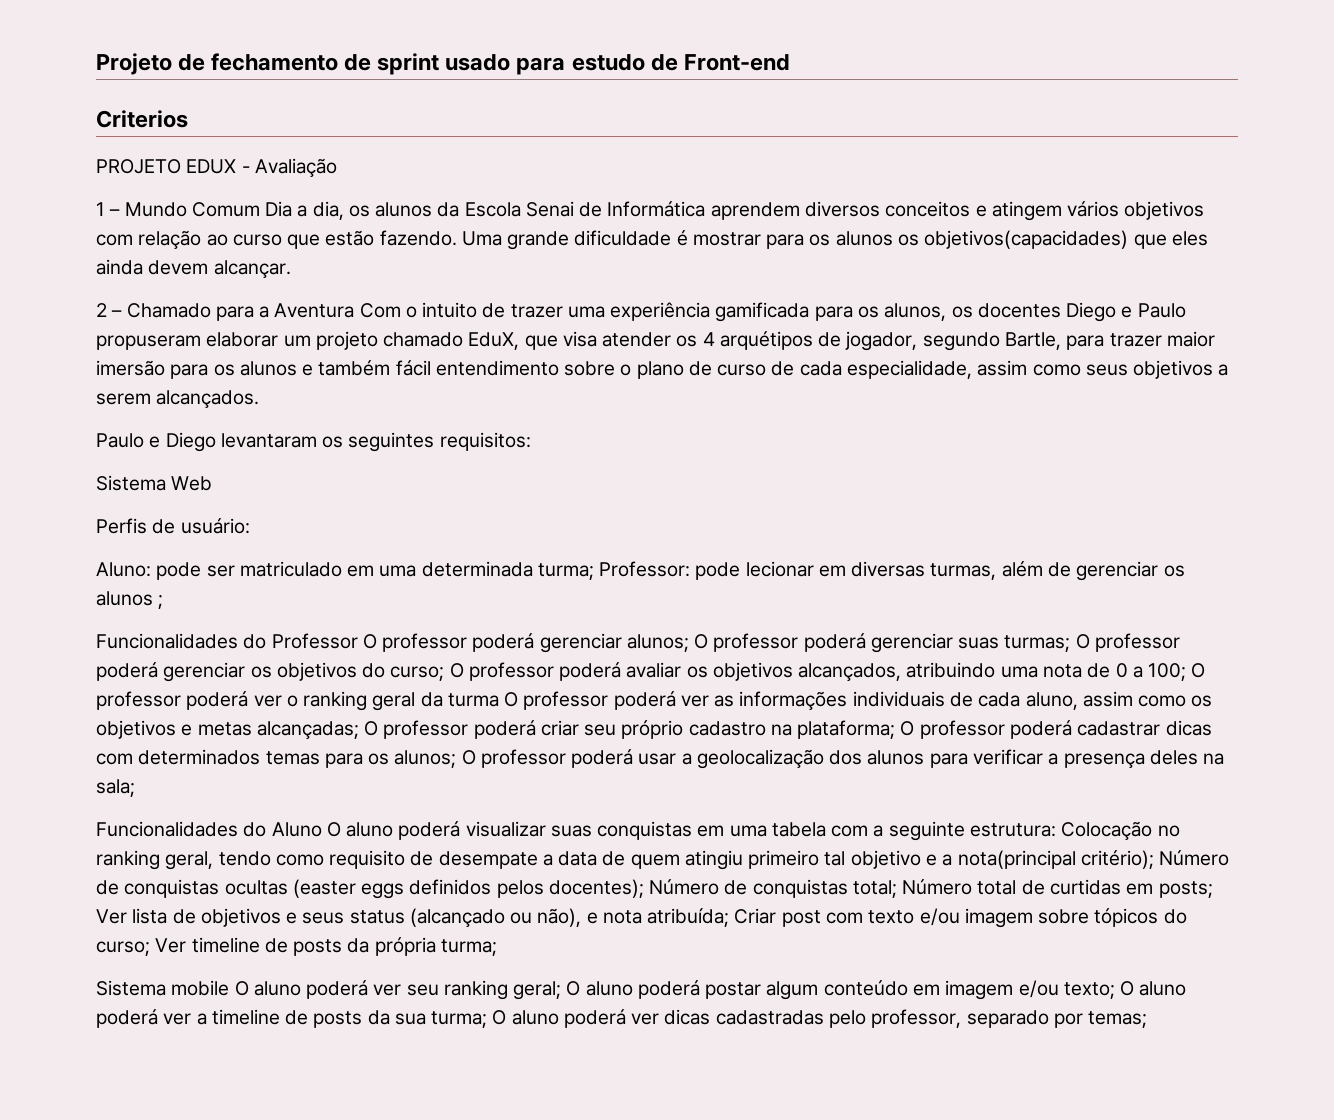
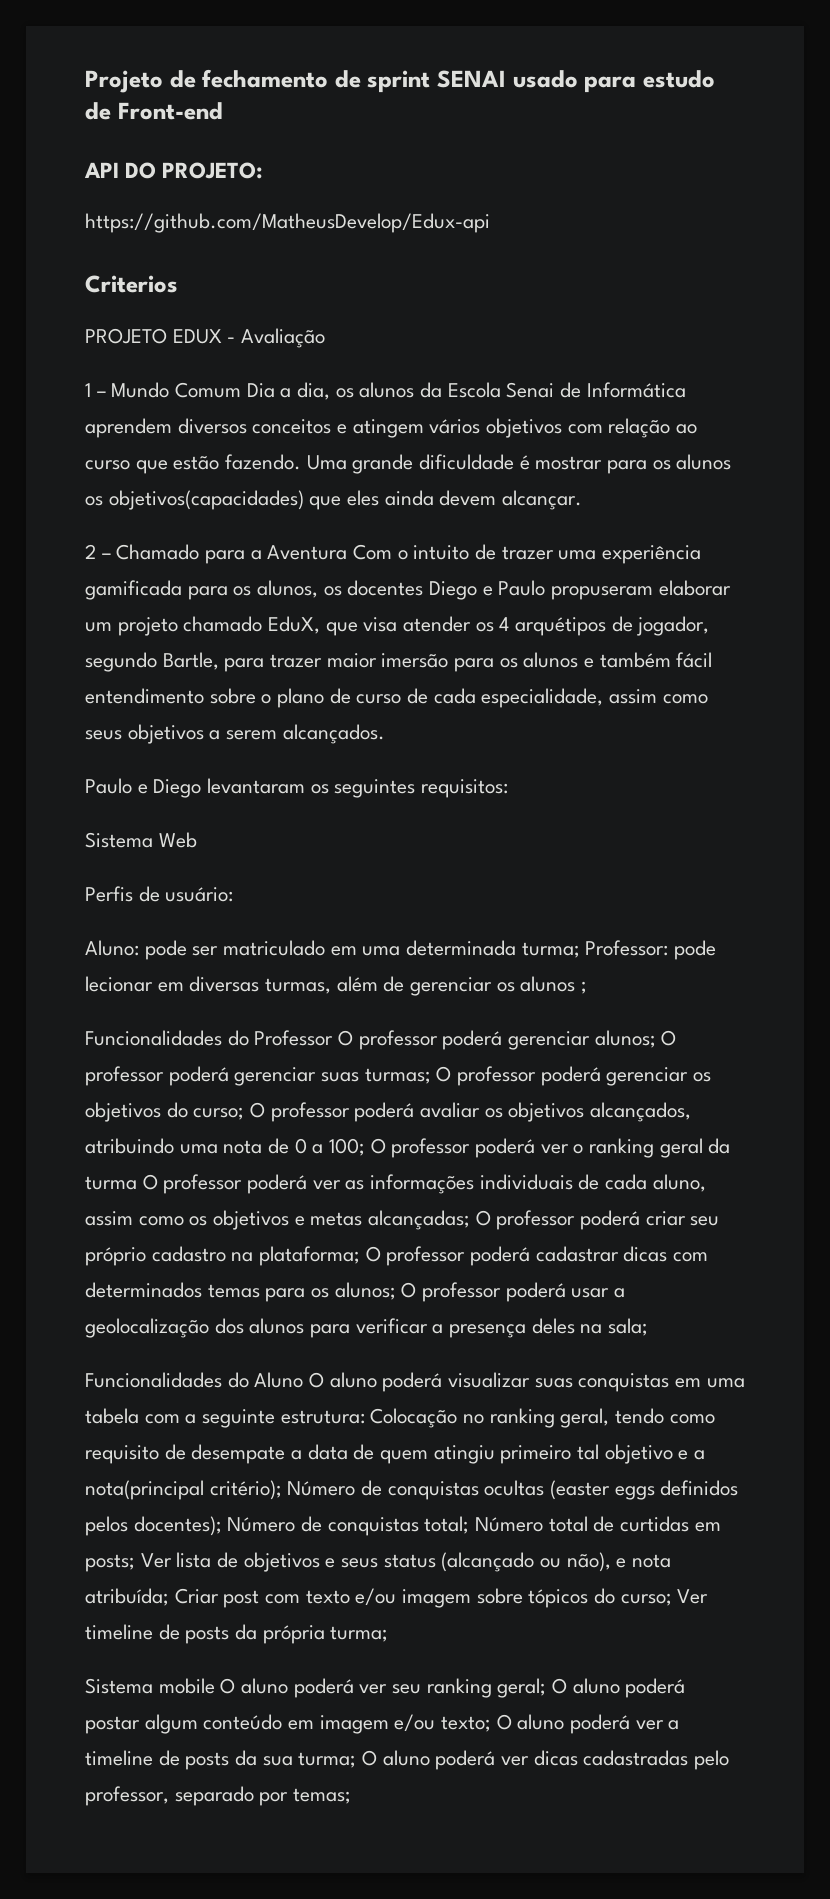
(440, 64) none -> [437,70,507,88] SENAI
(790, 62) none -> [84,162,264,179] [85,213,490,233] // API DO PROJETO: // https://github.com/MatheusDevelop/Edux-api

